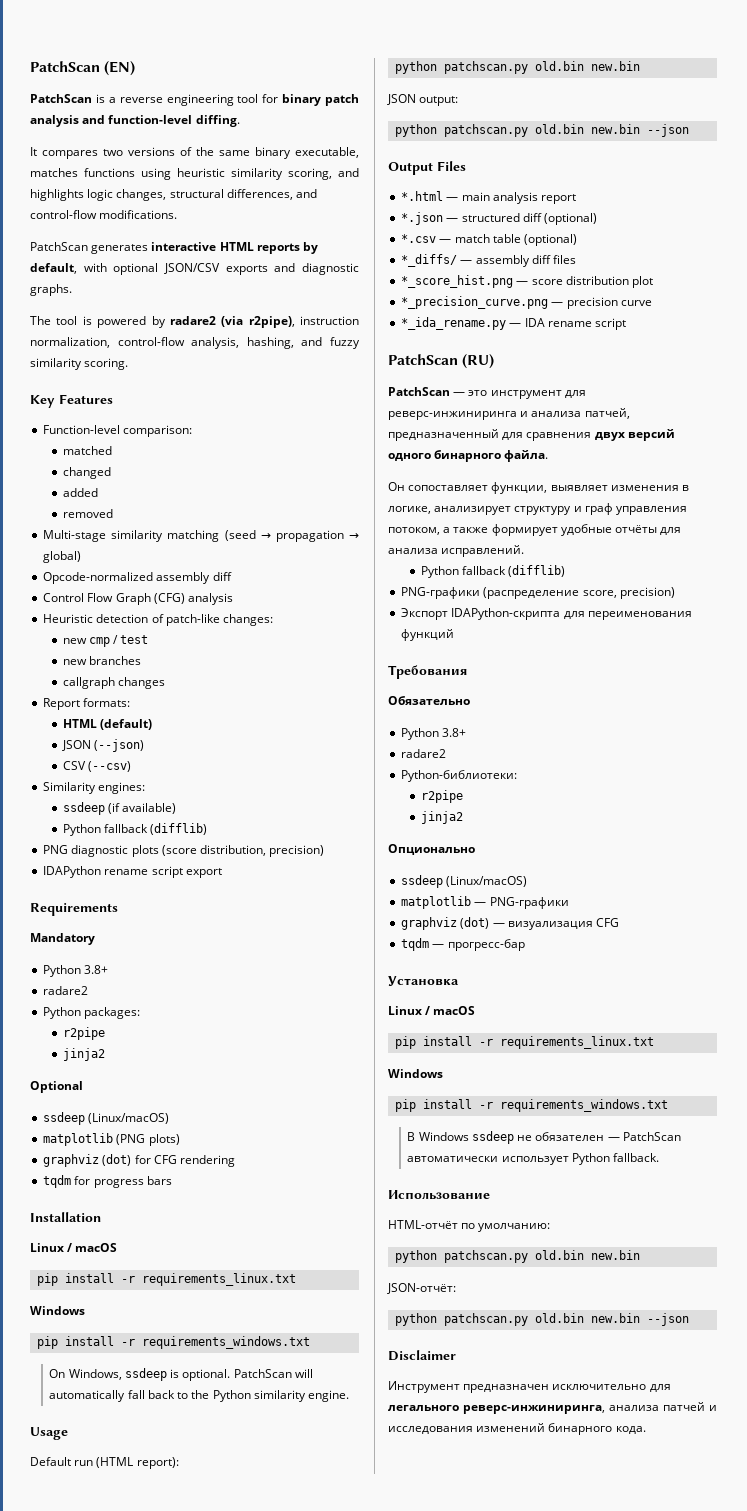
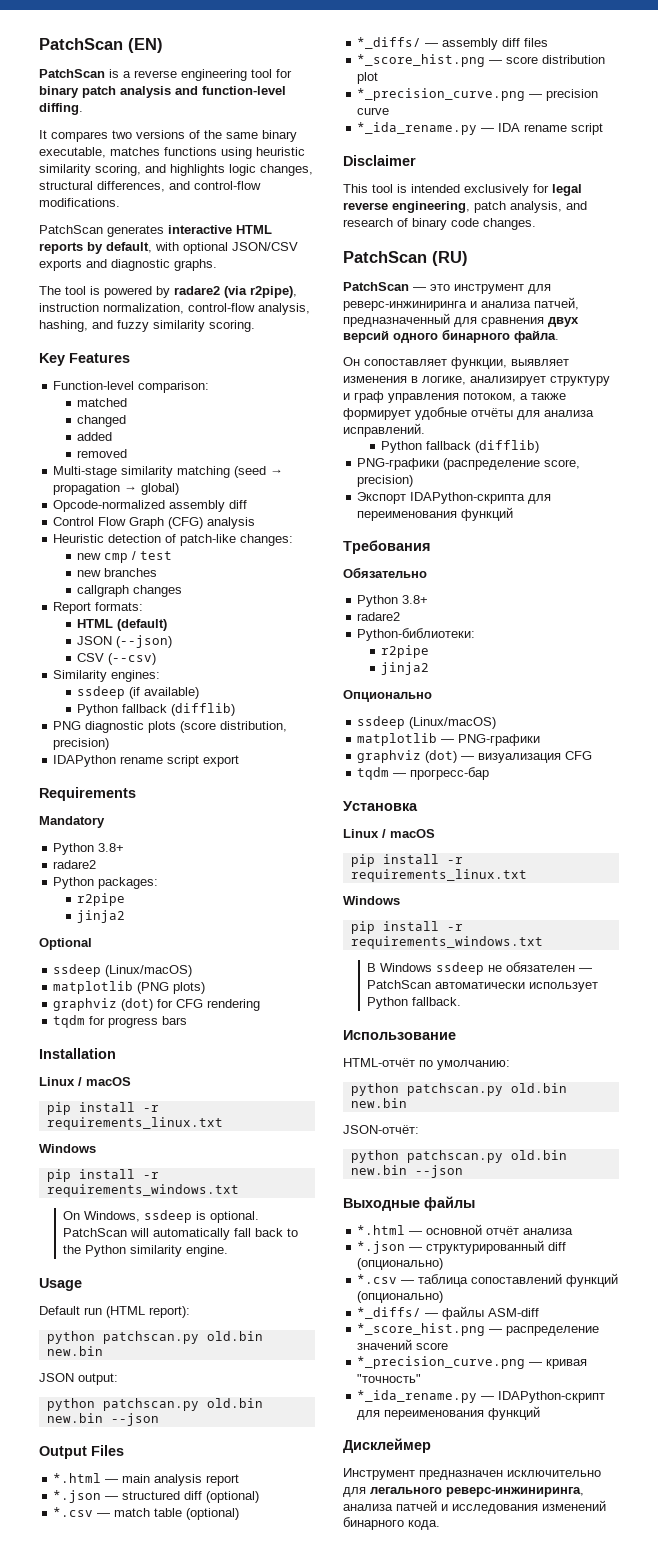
(627, 324) none -> [343,155,416,166] [343,184,582,196] [343,201,587,213] [343,218,536,230] // Disclaimer // This tool is intended exclusively for legal reverse engineering, patch analysis, and research of binary code changes.
[388,1350,456,1361] Disclaimer -> [343,1196,475,1211] [357,1224,574,1235] [357,1240,567,1254] [357,1258,444,1270] [357,1273,619,1287] [357,1291,444,1303] [357,1306,540,1320] [357,1323,600,1336] [357,1339,449,1350] [357,1356,588,1369] [357,1374,422,1383] [357,1390,606,1403] [357,1406,541,1420] [343,1438,431,1453] Выходные файлы // *.html — основной отчёт анализа // *.json — структурированный diff (опционально) // *.csv — таблица сопоставлений функций (опционально) // *_diffs/ — файлы ASM-diff // *_score_hist.png — распределение значений score // *_precision_curve.png — кривая "точность" // *_ida_rename.py — IDAPython-скрипт для переименования функций // Дисклеймер

